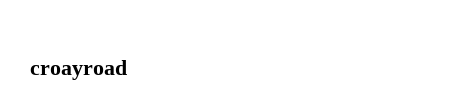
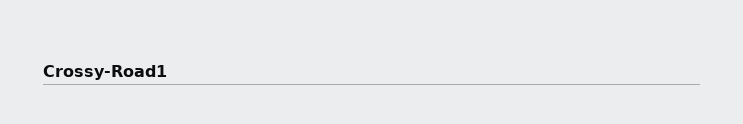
[30,60,127,80] croayroad -> [43,65,167,80] Crossy-Road1

